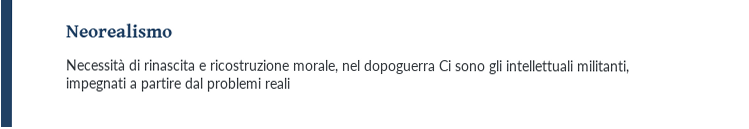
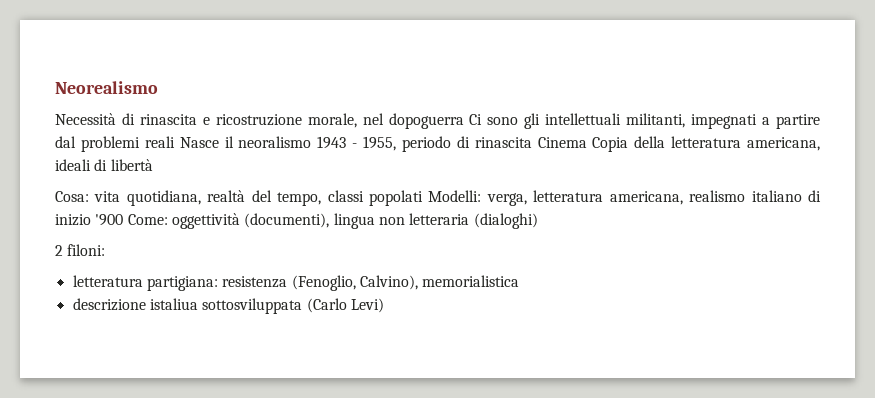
(290, 83) none -> [179,136,820,152] [55,159,153,171] [55,190,822,206] [55,213,538,229] [55,244,106,256] [72,275,520,291] [72,298,384,314] Nasce il neoralismo 1943 - 1955, periodo di rinascita Cinema Copia della letteratura americana, ideali di libertà // Cosa: vita quotidiana, realtà del tempo, classi popolati Modelli: verga, letteratura americana, realismo italiano di inizio '900 Come: oggettività (documenti), lingua non letteraria (dialoghi) // 2 filoni: // letteratura partigiana: resistenza (Fenoglio, Calvino), memorialistica // descrizione istaliua sottosviluppata (Carlo Levi)

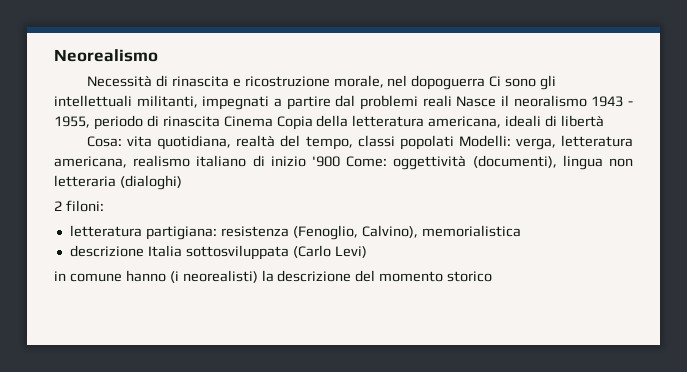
[149,298,198,310] istaliua -> [147,245,182,257] Italia
(384, 305) none -> [54,270,493,283] // in comune hanno (i neorealisti) la descrizione del momento storico

